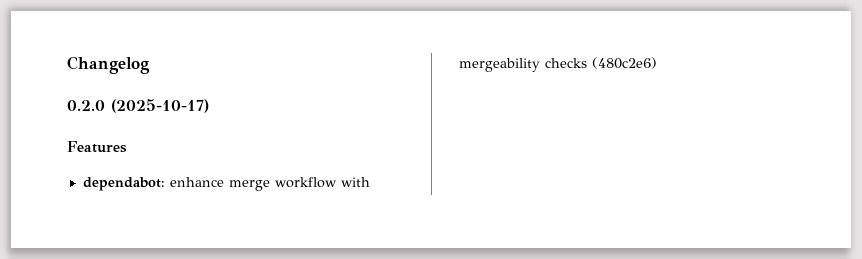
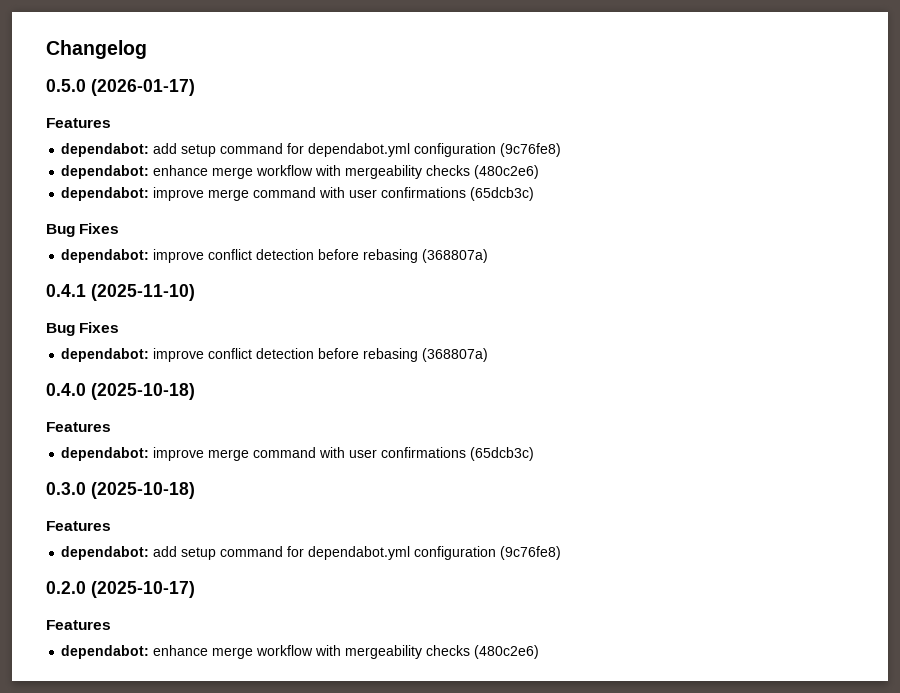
(150, 65) none -> [46,79,195,96] [46,118,111,128] [61,143,562,157] [61,165,540,179] [61,187,535,201] [46,223,120,237] [61,249,489,263] [46,284,195,301] [46,322,120,336] [61,348,489,362] [46,383,195,400] [46,422,111,432] [61,447,535,461] [46,482,195,499] [46,521,111,531] [61,546,562,560] // 0.5.0 (2026-01-17) // Features // dependabot: add setup command for dependabot.yml configuration (9c76fe8) // dependabot: enhance merge workflow with mergeability checks (480c2e6) // dependabot: improve merge command with user confirmations (65dcb3c) // Bug Fixes // dependabot: improve conflict detection before rebasing (368807a) // 0.4.1 (2025-11-10) // Bug Fixes // dependabot: improve conflict detection before rebasing (368807a) // 0.4.0 (2025-10-18) // Features // dependabot: improve merge command with user confirmations (65dcb3c) // 0.3.0 (2025-10-18) // Features // dependabot: add setup command for dependabot.yml configuration (9c76fe8)

